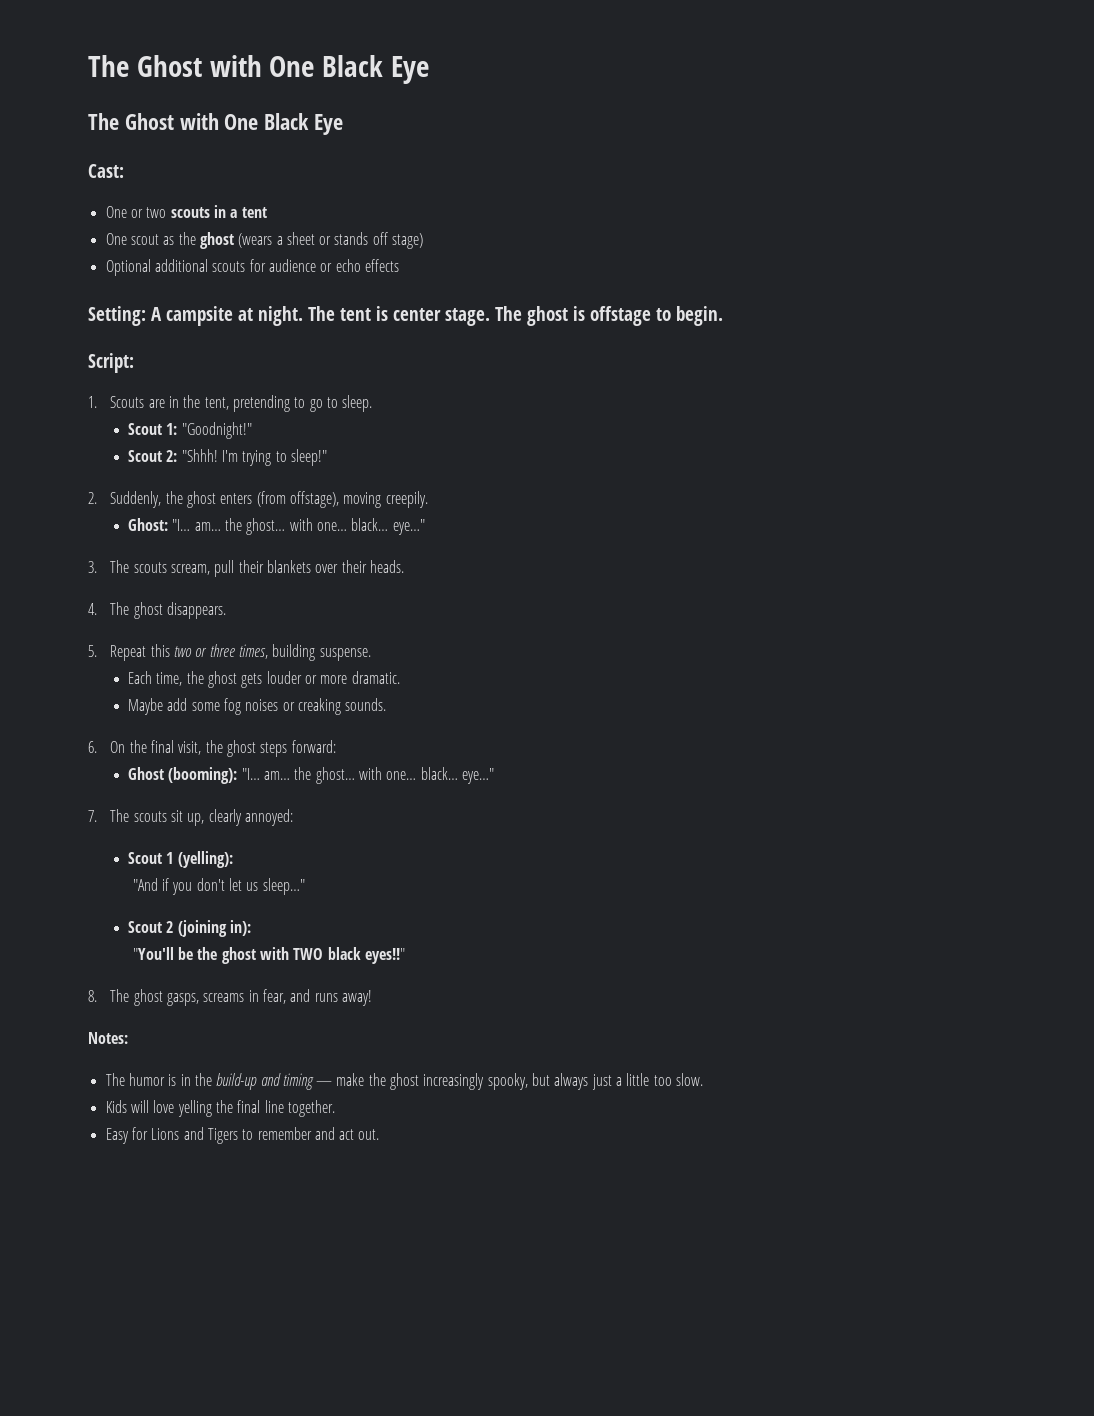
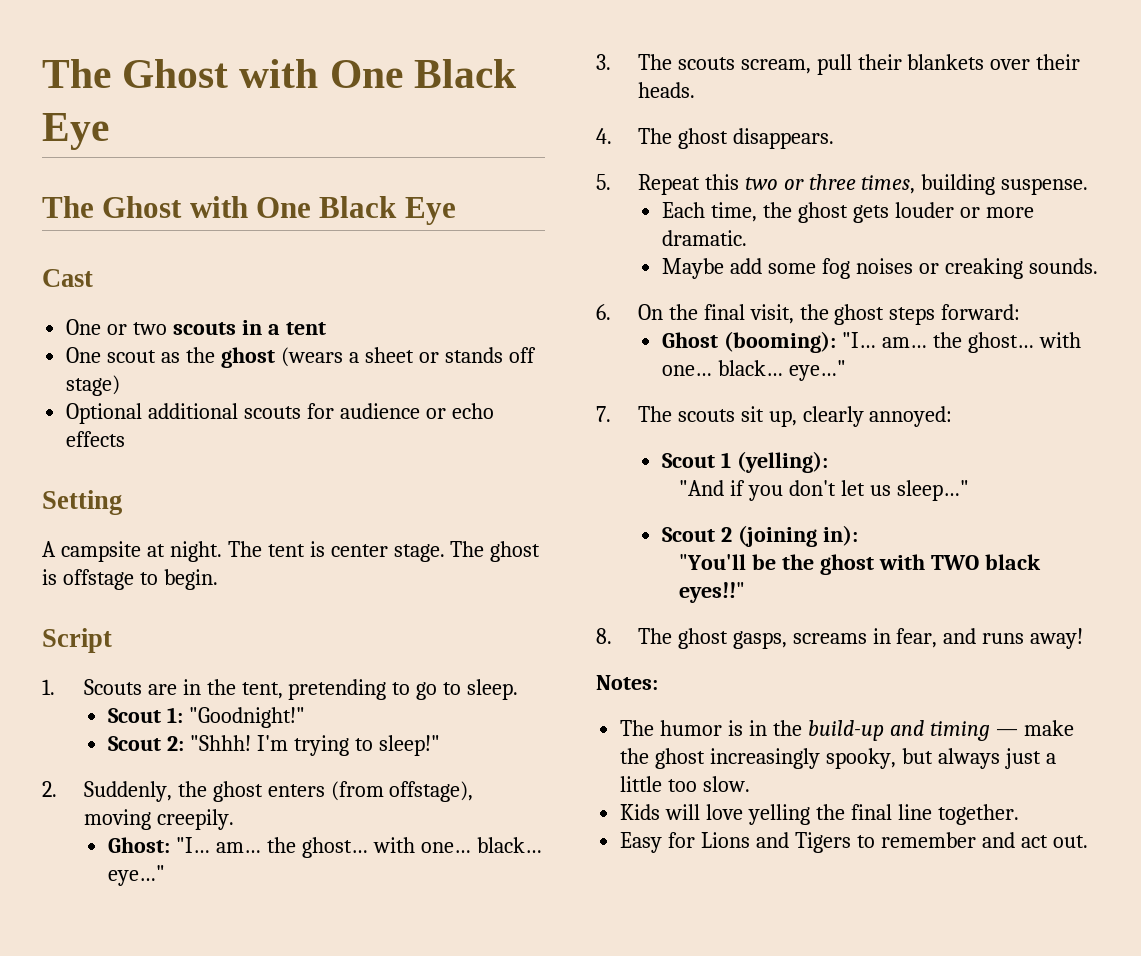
[88,164,124,178] Cast: -> [42,269,93,287] Cast
[88,306,146,326] Setting: -> [42,490,122,515] Setting //
[88,353,134,373] Script: -> [42,628,112,653] Script

